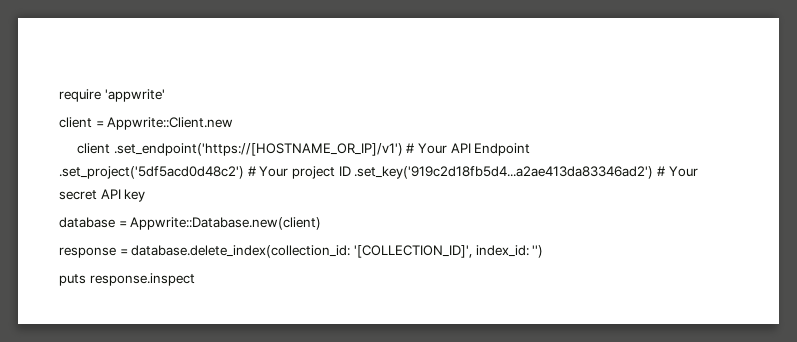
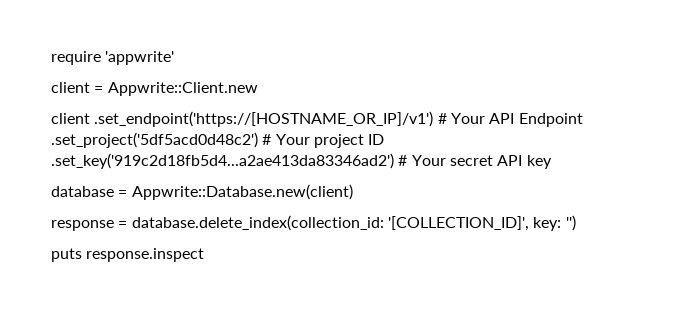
[475,245,529,257] index_id: -> [533,217,562,231] key:

